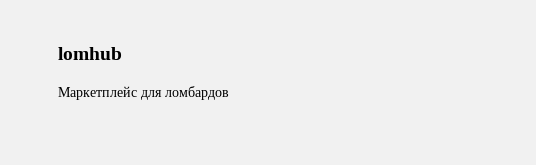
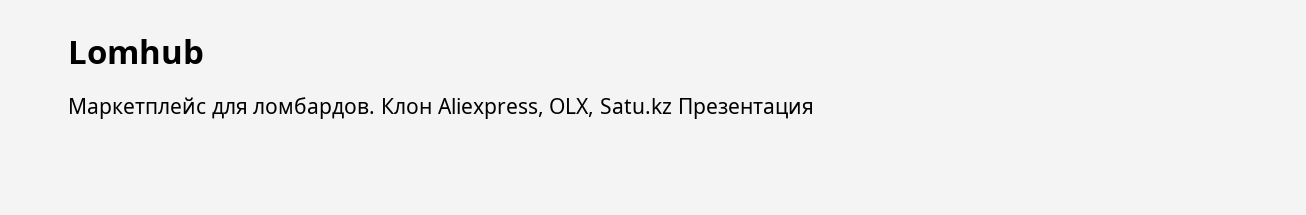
[58,47,122,60] lomhub -> [68,39,204,64] Lomhub
[165,86,229,100] ломбардов -> [253,97,814,119] ломбардов. Клон Aliexpress, OLX, Satu.kz Презентация

